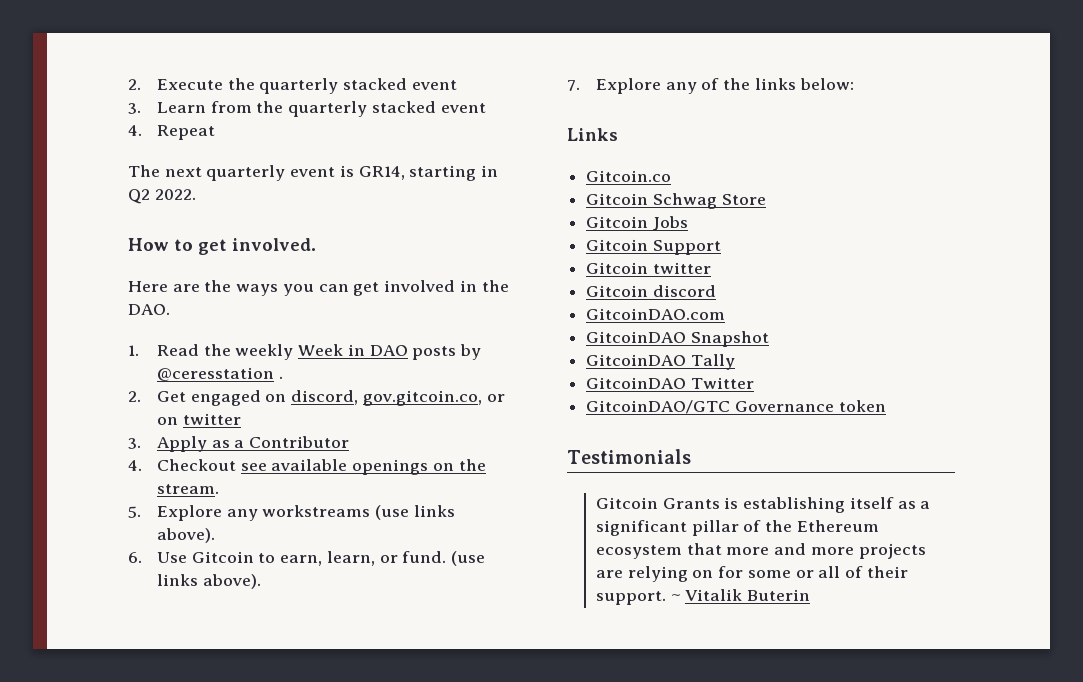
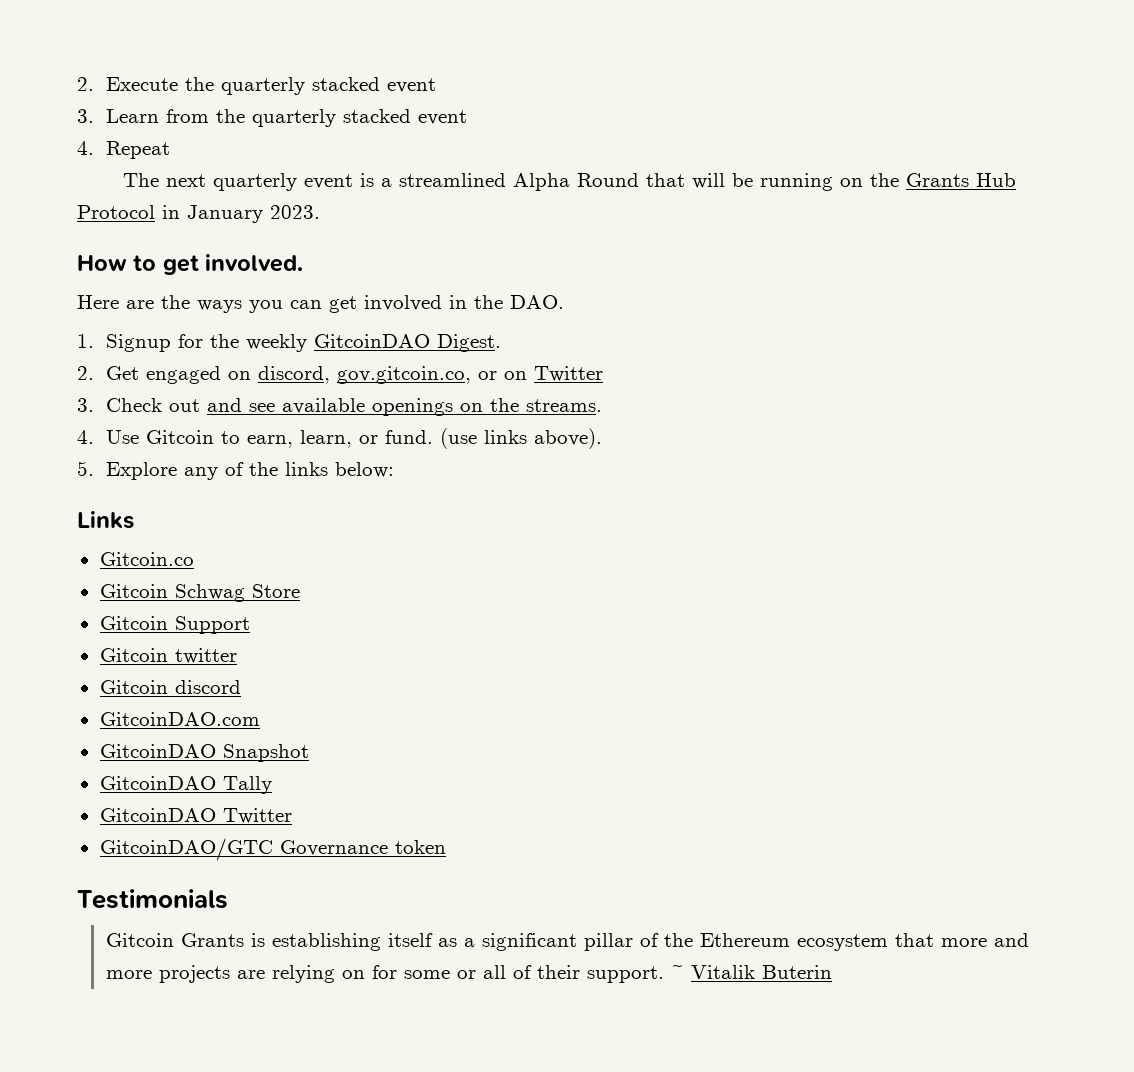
[358,165,499,181] [128,189,196,204] GR14, starting in Q2 2022. -> [381,173,1017,191] [77,205,320,223] a streamlined Alpha Round that will be running on the Grants Hub Protocol in January 2023.
[157,344,482,360] [157,367,283,381] Read the weekly Week in DAO posts by @ceresstation . -> [105,334,501,352] Signup for the weekly GitcoinDAO Digest.
[182,413,241,425] [128,436,350,452] [128,459,237,471] twitter // 3. Apply as a Contributor // 4. Checkout -> [533,366,603,382] [77,398,242,412] Twitter // 3. Check out and
[157,484,220,494] [128,505,455,521] [157,528,216,543] [128,552,142,563] stream. // 5. Explore any workstreams (use links above). // 6. -> [525,399,602,412] [77,430,94,444] streams. // 4.
[567,80,580,91] 7. -> [77,461,94,476] 5.
[586,216,688,231] // Gitcoin Jobs -> (300, 591) none

